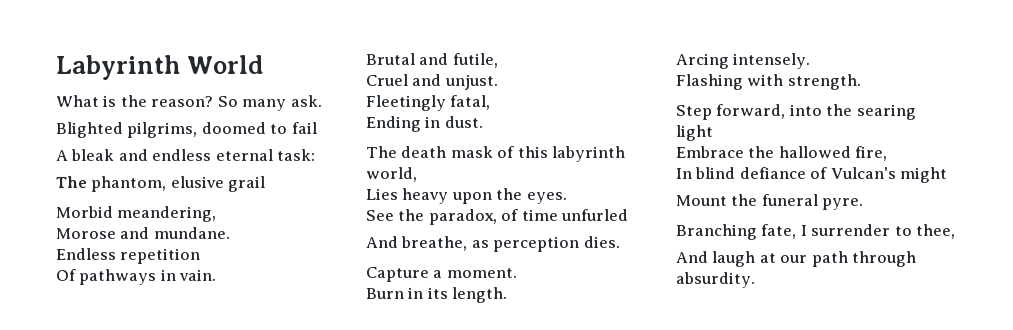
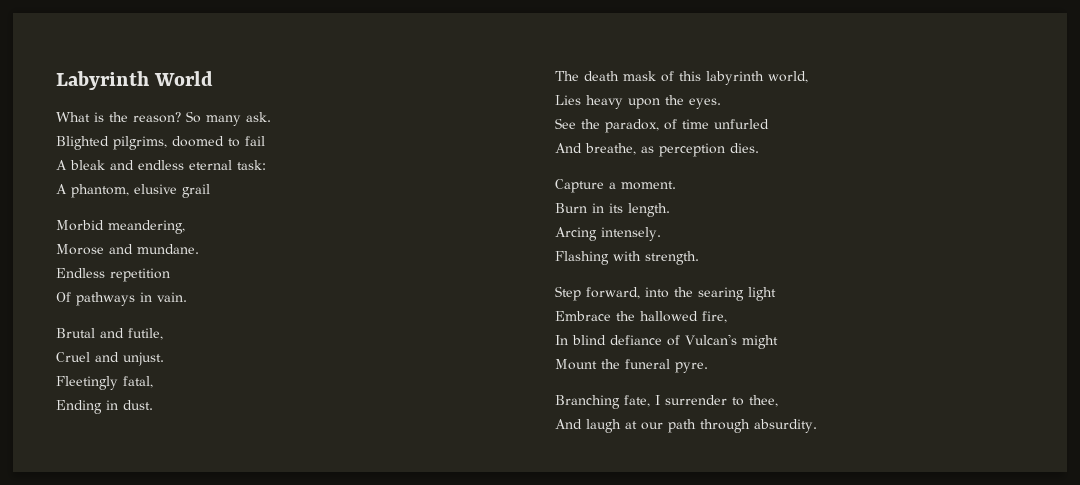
[56,176,87,188] The -> [56,184,67,194] A

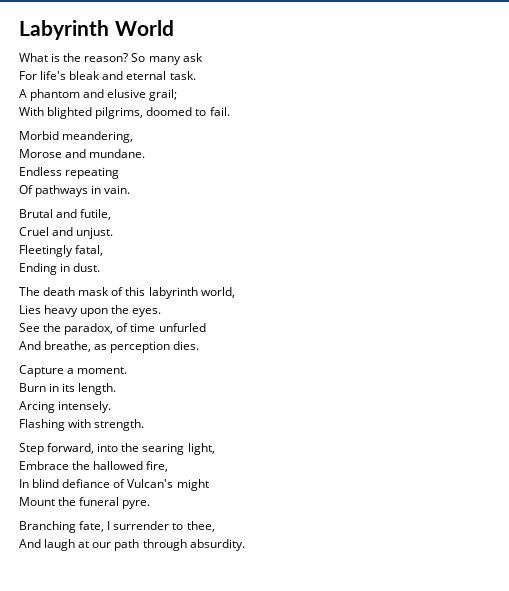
[246,112,271,122] [56,136,265,150] [56,160,266,170] [56,184,210,198] ask. // Blighted pilgrims, doomed to fail // A bleak and endless eternal task: // A phantom, elusive grail -> [182,53,203,62] [19,71,196,80] [19,89,178,101] [19,107,230,119] ask // For life's bleak and eternal task. // A phantom and elusive grail; // With blighted pilgrims, doomed to fail.
[110,268,170,282] repetition -> [65,167,120,179] repeating
[748,287,776,301] light -> [187,443,215,455] light,

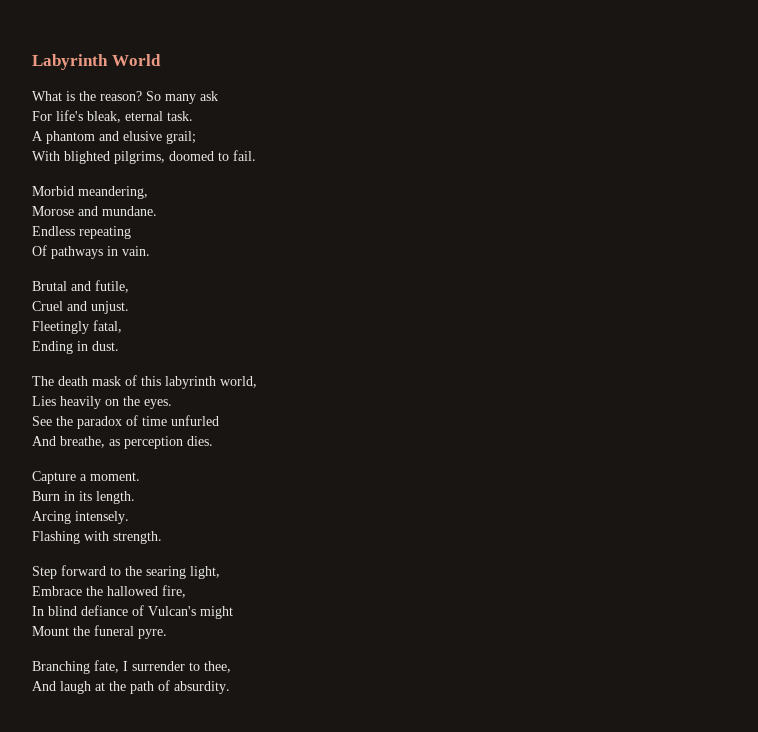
[69,71,124,80] bleak and -> [87,111,121,123] bleak,
[44,305,109,317] heavy upon -> [60,396,119,409] heavily on
[64,323,114,335] paradox, -> [77,416,122,429] paradox
[47,443,119,454] forward, into -> [61,565,121,576] forward to
[92,539,187,551] our path through -> [109,680,170,694] the path of

